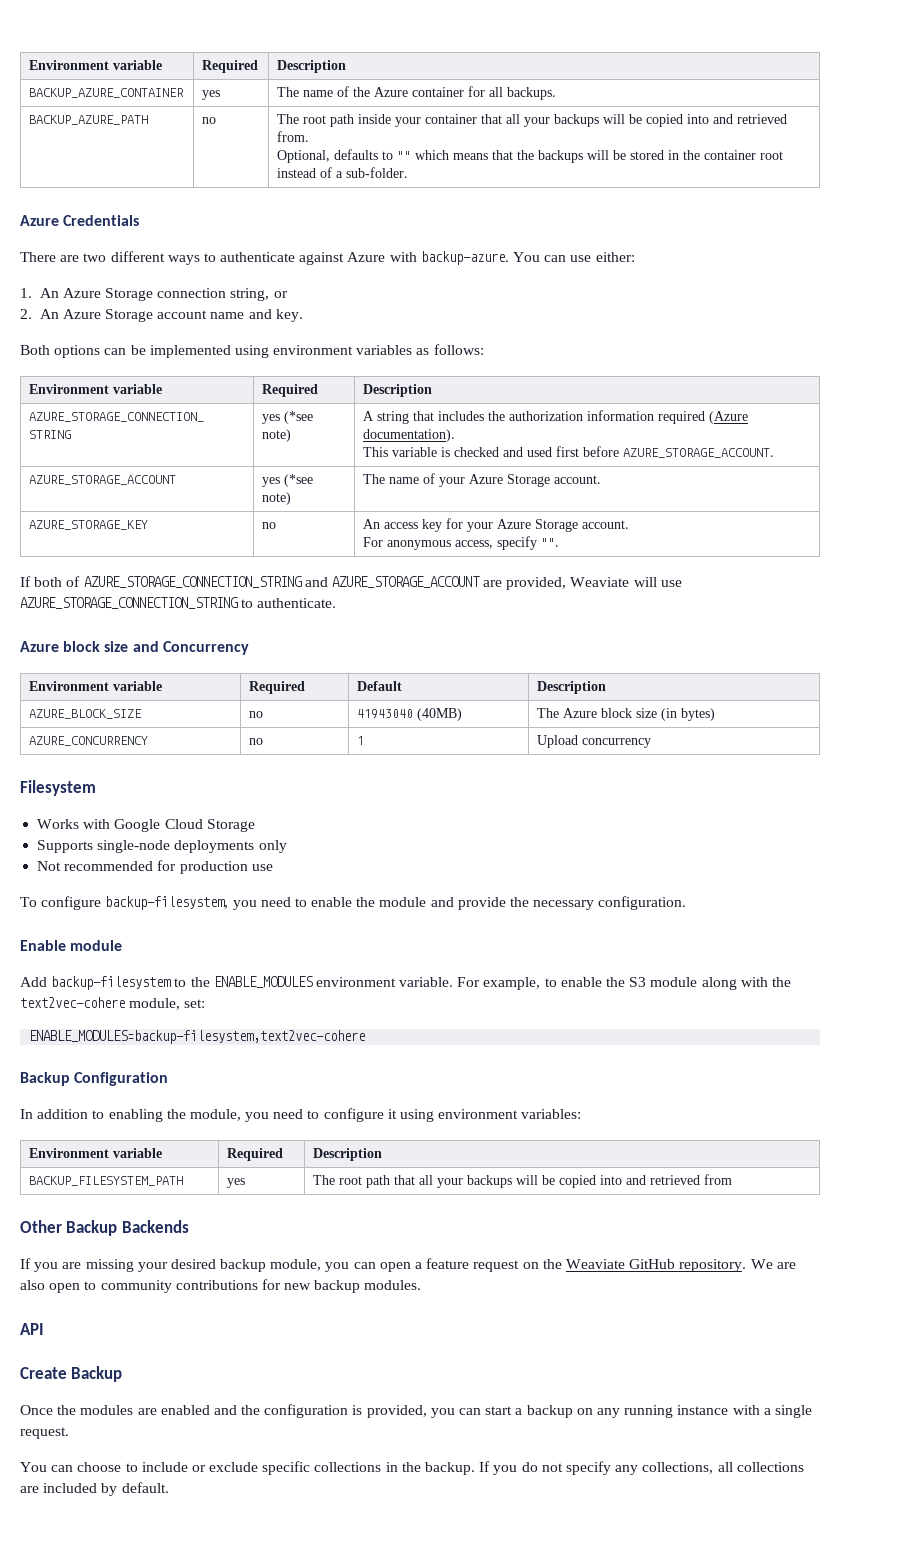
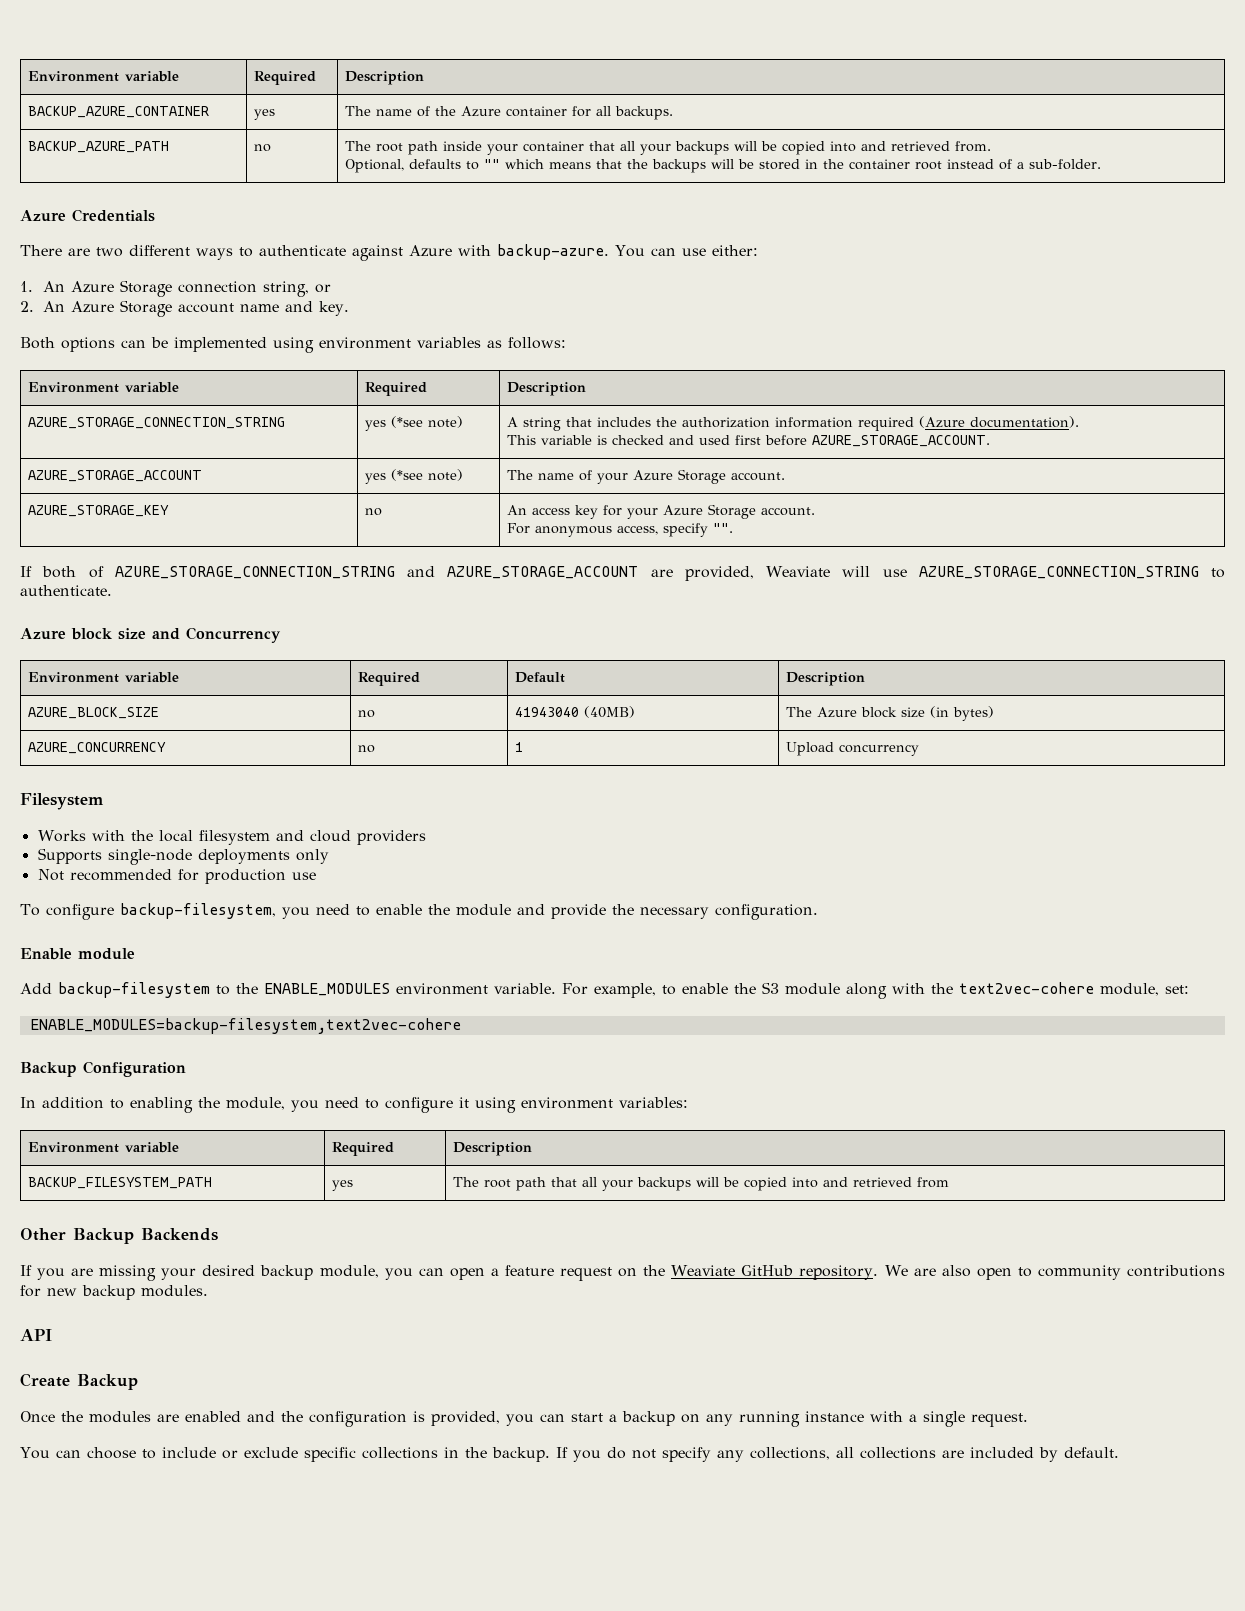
[114,819,255,832] Google Cloud Storage -> [130,830,426,845] the local filesystem and cloud providers

